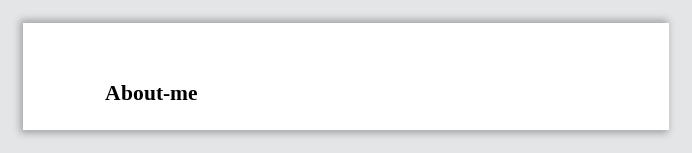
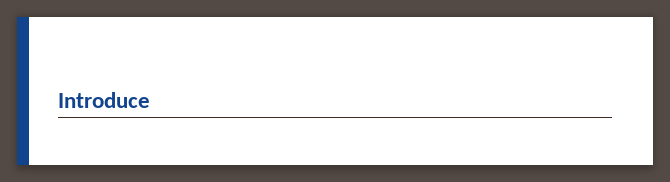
[105,85,198,100] About-me -> [58,92,150,108] Introduce

